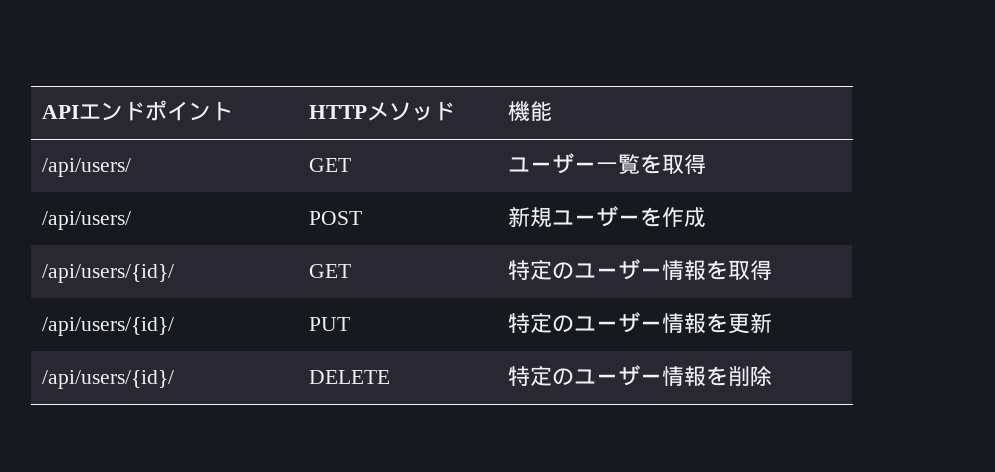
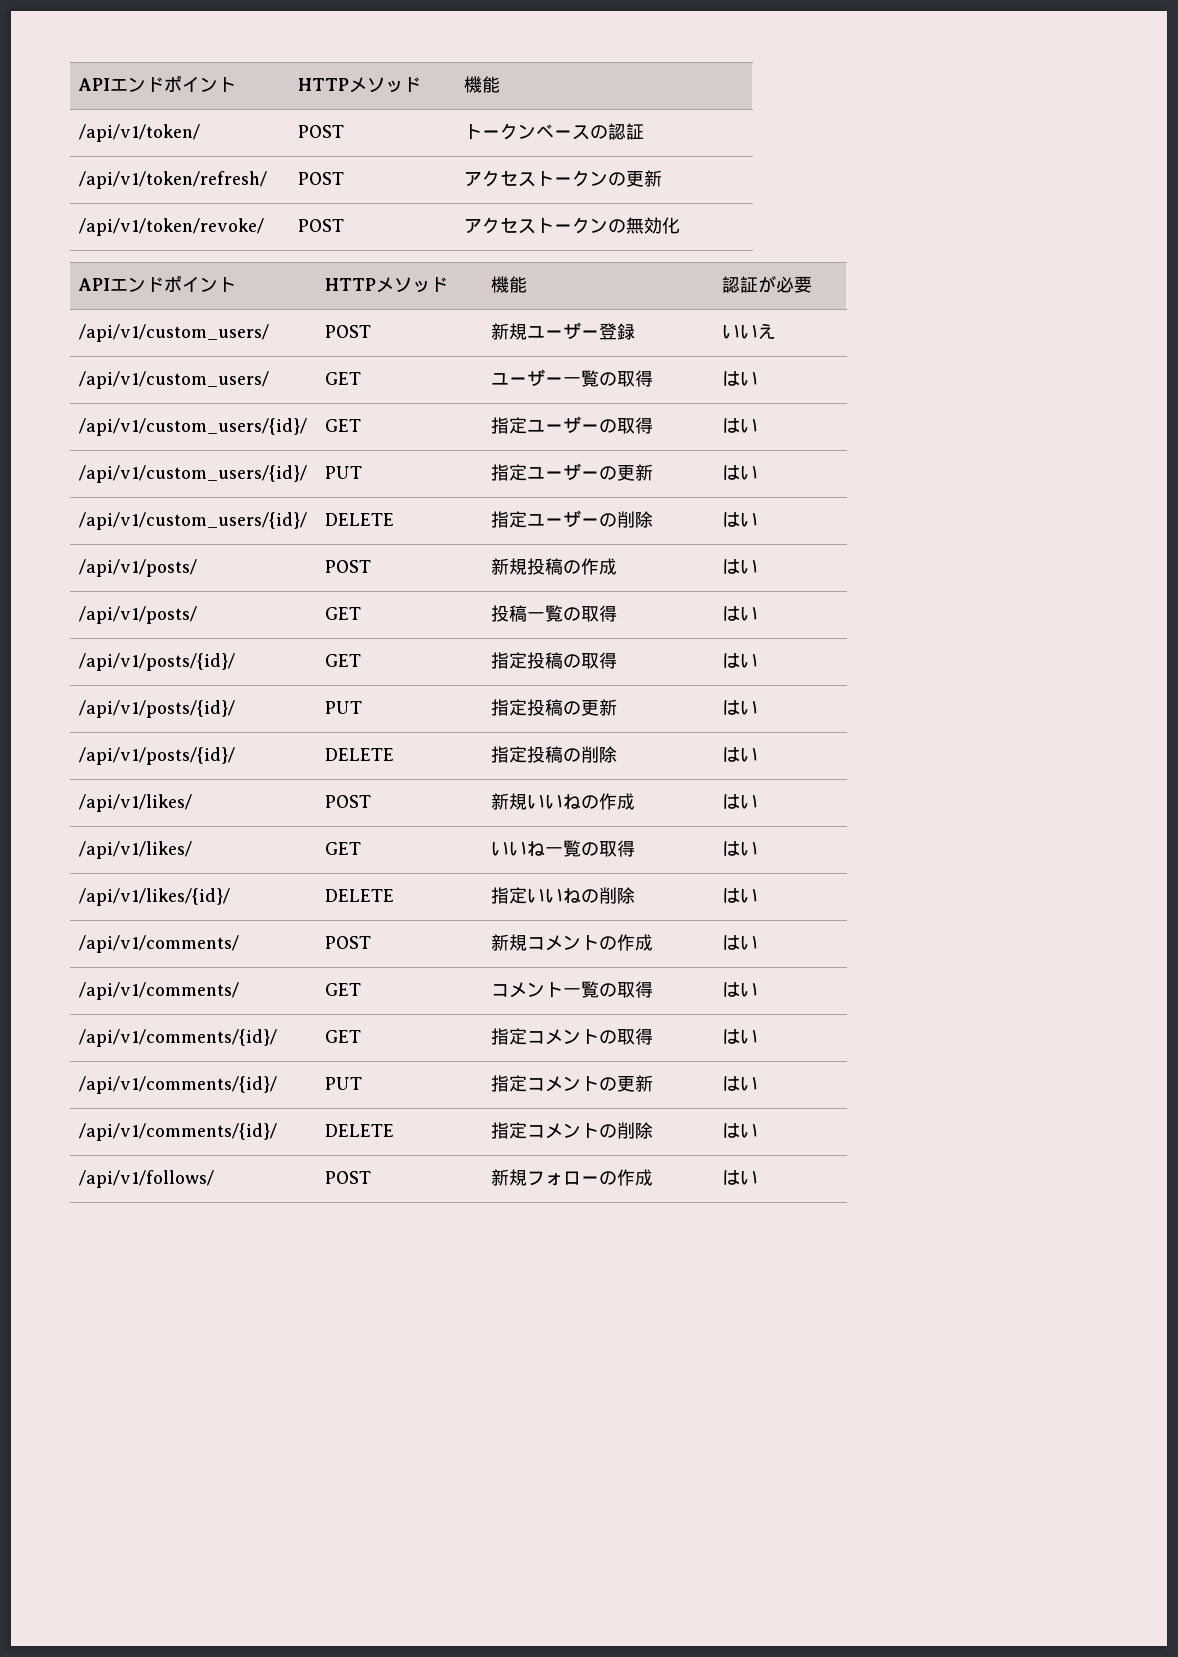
[42,158,132,177] /api/users/ -> [78,124,200,142] [297,125,344,138] [463,123,644,140] [78,171,267,189] [297,172,344,185] [463,170,662,187] [78,218,264,236] [297,219,344,232] [463,217,680,234] [77,275,236,293] [324,277,448,293] [490,276,527,293] [721,275,812,293] [78,324,269,342] [324,325,371,338] [490,322,635,340] [721,324,776,340] [78,371,269,389] /api/v1/token/ | POST | トークンベースの認証 // /api/v1/token/refresh/ | POST | アクセストークンの更新 // /api/v1/token/revoke/ | POST | アクセストークンの無効化 // APIエンドポイント | HTTPメソッド | 機能 | 認証が必要 // /api/v1/custom_users/ | POST | 新規ユーザー登録 | いいえ // /api/v1/custom_users/
[640,154,707,175] [42,211,132,230] [309,211,363,225] [508,206,707,228] [42,264,175,283] [309,264,352,278] [508,259,773,281] [42,317,175,336] [309,317,351,331] [508,312,773,334] [42,370,175,389] [309,370,391,384] [508,365,773,387] を取得 // /api/users/ | POST | 新規ユーザーを作成 // /api/users/{id}/ | GET | 特定のユーザー情報を取得 // /api/users/{id}/ | PUT | 特定のユーザー情報を更新 // /api/users/{id}/ | DELETE | 特定のユーザー情報を削除 -> [598,370,653,387] [721,371,758,386] [78,418,307,436] [324,419,361,432] [490,416,653,434] [721,418,758,433] [78,465,307,483] [324,466,362,479] [490,463,653,481] [721,465,758,480] [78,512,307,530] [324,513,394,526] [490,510,653,528] [721,512,758,527] [78,559,197,577] [324,560,371,573] [490,558,617,575] [721,559,758,574] [78,606,197,624] [324,607,361,620] [490,605,617,622] [721,606,758,621] [78,653,235,671] [324,654,361,667] [490,652,617,669] [721,653,758,668] [78,700,235,718] [324,701,362,714] [490,699,617,716] [721,700,758,715] [78,747,235,765] [324,748,394,761] [490,746,617,763] [721,747,758,762] [78,794,192,812] [324,795,371,808] [490,793,635,810] [721,794,758,809] [78,841,192,859] [324,842,361,855] [490,840,635,857] [721,841,758,856] [78,888,230,906] [324,889,394,902] [490,887,635,904] [721,888,758,903] [78,935,239,953] [324,936,371,949] [490,934,653,951] [721,935,758,950] [78,982,239,1000] [324,983,361,996] [490,981,653,998] [721,982,758,997] [78,1029,277,1047] [324,1030,361,1043] [490,1028,653,1045] [721,1029,758,1044] [78,1076,277,1094] [324,1077,362,1090] [490,1075,653,1092] [721,1076,758,1091] [78,1123,277,1141] [324,1124,394,1137] [490,1122,653,1139] [721,1123,758,1138] [78,1170,214,1188] [324,1171,371,1184] [490,1169,653,1186] [721,1170,758,1185] の取得 | はい // /api/v1/custom_users/{id}/ | GET | 指定ユーザーの取得 | はい // /api/v1/custom_users/{id}/ | PUT | 指定ユーザーの更新 | はい // /api/v1/custom_users/{id}/ | DELETE | 指定ユーザーの削除 | はい // /api/v1/posts/ | POST | 新規投稿の作成 | はい // /api/v1/posts/ | GET | 投稿一覧の取得 | はい // /api/v1/posts/{id}/ | GET | 指定投稿の取得 | はい // /api/v1/posts/{id}/ | PUT | 指定投稿の更新 | はい // /api/v1/posts/{id}/ | DELETE | 指定投稿の削除 | はい // /api/v1/likes/ | POST | 新規いいねの作成 | はい // /api/v1/likes/ | GET | いいね一覧の取得 | はい // /api/v1/likes/{id}/ | DELETE | 指定いいねの削除 | はい // /api/v1/comments/ | POST | 新規コメントの作成 | はい // /api/v1/comments/ | GET | コメント一覧の取得 | はい // /api/v1/comments/{id}/ | GET | 指定コメントの取得 | はい // /api/v1/comments/{id}/ | PUT | 指定コメントの更新 | はい // /api/v1/comments/{id}/ | DELETE | 指定コメントの削除 | はい // /api/v1/follows/ | POST | 新規フォローの作成 | はい

